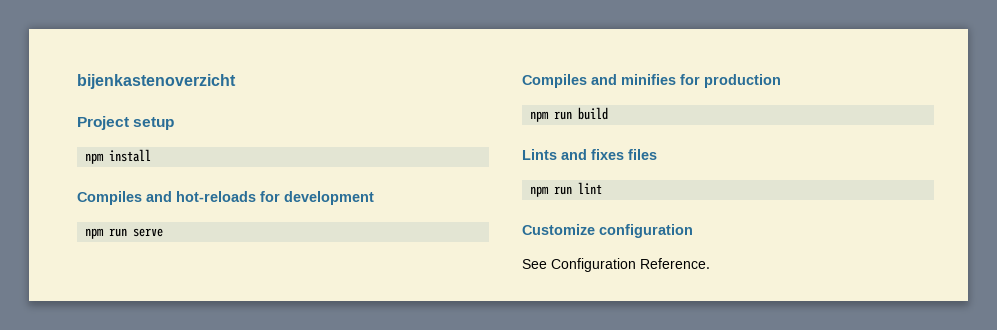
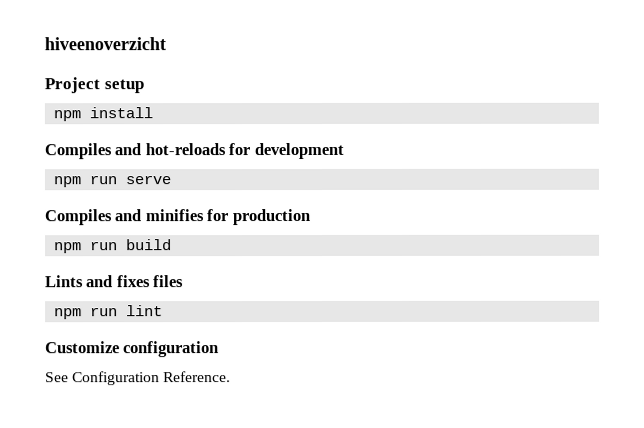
[77,74,236,89] bijenkastenoverzicht -> [44,37,166,51] hiveenoverzicht

